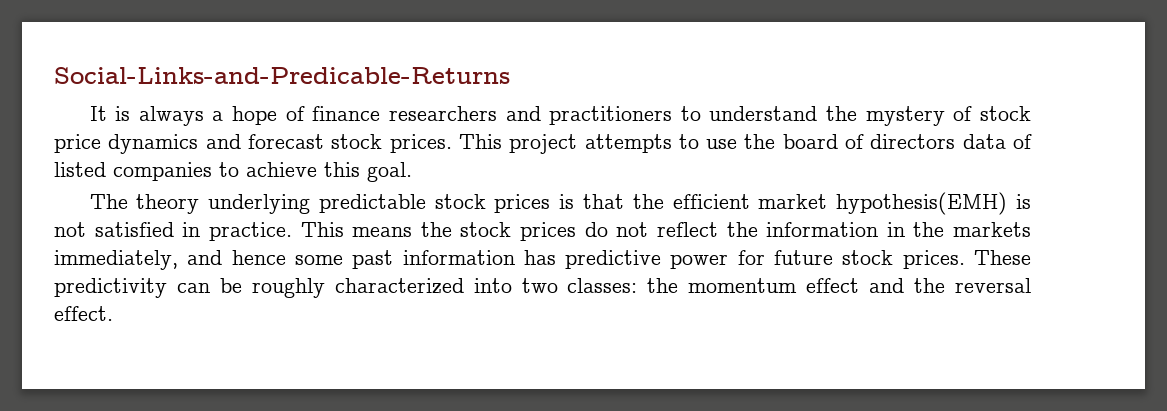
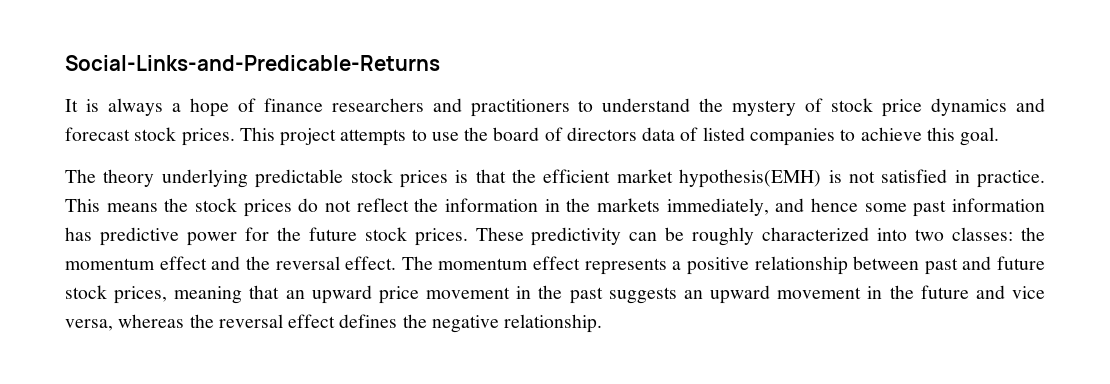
(765, 257) none -> [276,227,301,241] the
(113, 313) none -> [401,256,1045,275] [65,285,1045,304] [65,314,603,333] The momentum effect represents a positive relationship between past and future stock prices, meaning that an upward price movement in the past suggests an upward movement in the future and vice versa, whereas the reversal effect defines the negative relationship.

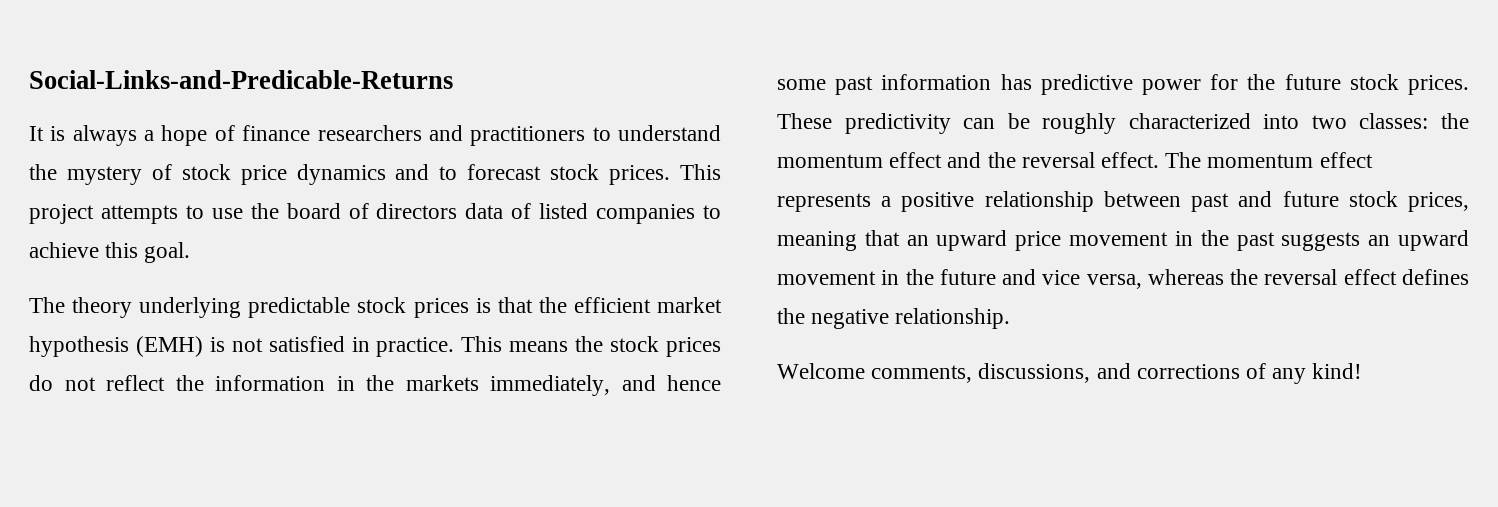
(1045, 105) none -> [439,166,458,180] to
[679,169,822,188] hypothesis(EMH) -> [29,336,203,357] hypothesis (EMH)
(603, 323) none -> [777,363,1363,384] // Welcome comments, discussions, and corrections of any kind!

